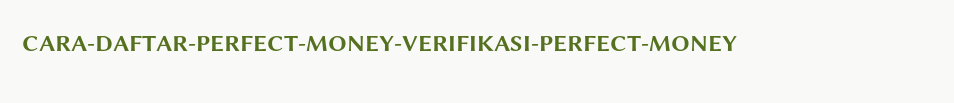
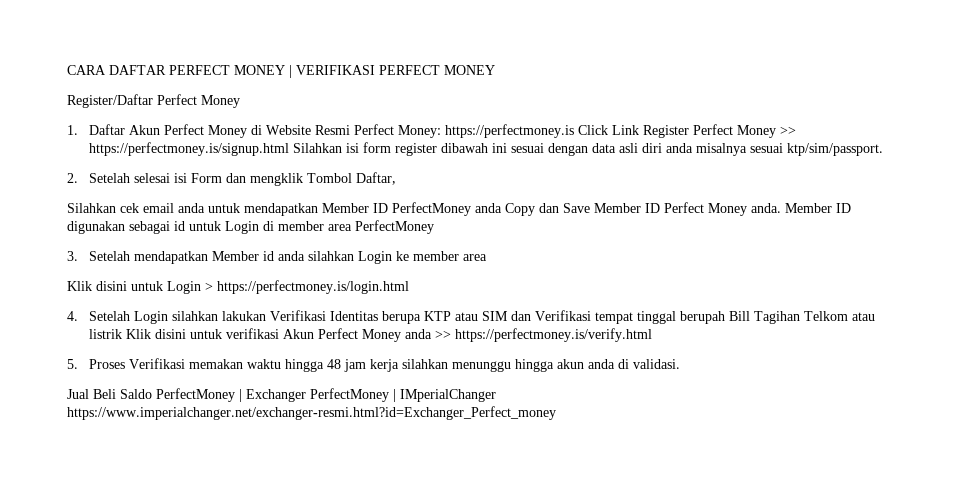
[22,35,737,52] CARA-DAFTAR-PERFECT-MONEY-VERIFIKASI-PERFECT-MONEY -> [67,65,495,78] [67,94,240,108] [67,124,797,138] [89,142,884,156] [67,172,397,186] [67,202,851,216] [67,220,434,234] [67,251,488,264] [67,280,409,294] [67,310,876,324] [89,328,653,342] [67,358,681,372] [67,388,496,402] [67,406,556,420] CARA DAFTAR PERFECT MONEY | VERIFIKASI PERFECT MONEY // Register/Daftar Perfect Money // 1. Daftar Akun Perfect Money di Website Resmi Perfect Money: https://perfectmoney.is Click Link Register Perfect Money >> https://perfectmoney.is/signup.html Silahkan isi form register dibawah ini sesuai dengan data asli diri anda misalnya sesuai ktp/sim/passport. // 2. Setelah selesai isi Form dan mengklik Tombol Daftar, // Silahkan cek email anda untuk mendapatkan Member ID PerfectMoney anda Copy dan Save Member ID Perfect Money anda. Member ID digunakan sebagai id untuk Login di member area PerfectMoney // 3. Setelah mendapatkan Member id anda silahkan Login ke member area // Klik disini untuk Login > https://perfectmoney.is/login.html // 4. Setelah Login silahkan lakukan Verifikasi Identitas berupa KTP atau SIM dan Verifikasi tempat tinggal berupah Bill Tagihan Telkom atau listrik Klik disini untuk verifikasi Akun Perfect Money anda >> https://perfectmoney.is/verify.html // 5. Proses Verifikasi memakan waktu hingga 48 jam kerja silahkan menunggu hingga akun anda di validasi. // Jual Beli Saldo PerfectMoney | Exchanger PerfectMoney | IMperialChanger https://www.imperialchanger.net/exchanger-resmi.html?id=Exchanger_Perfect_money

